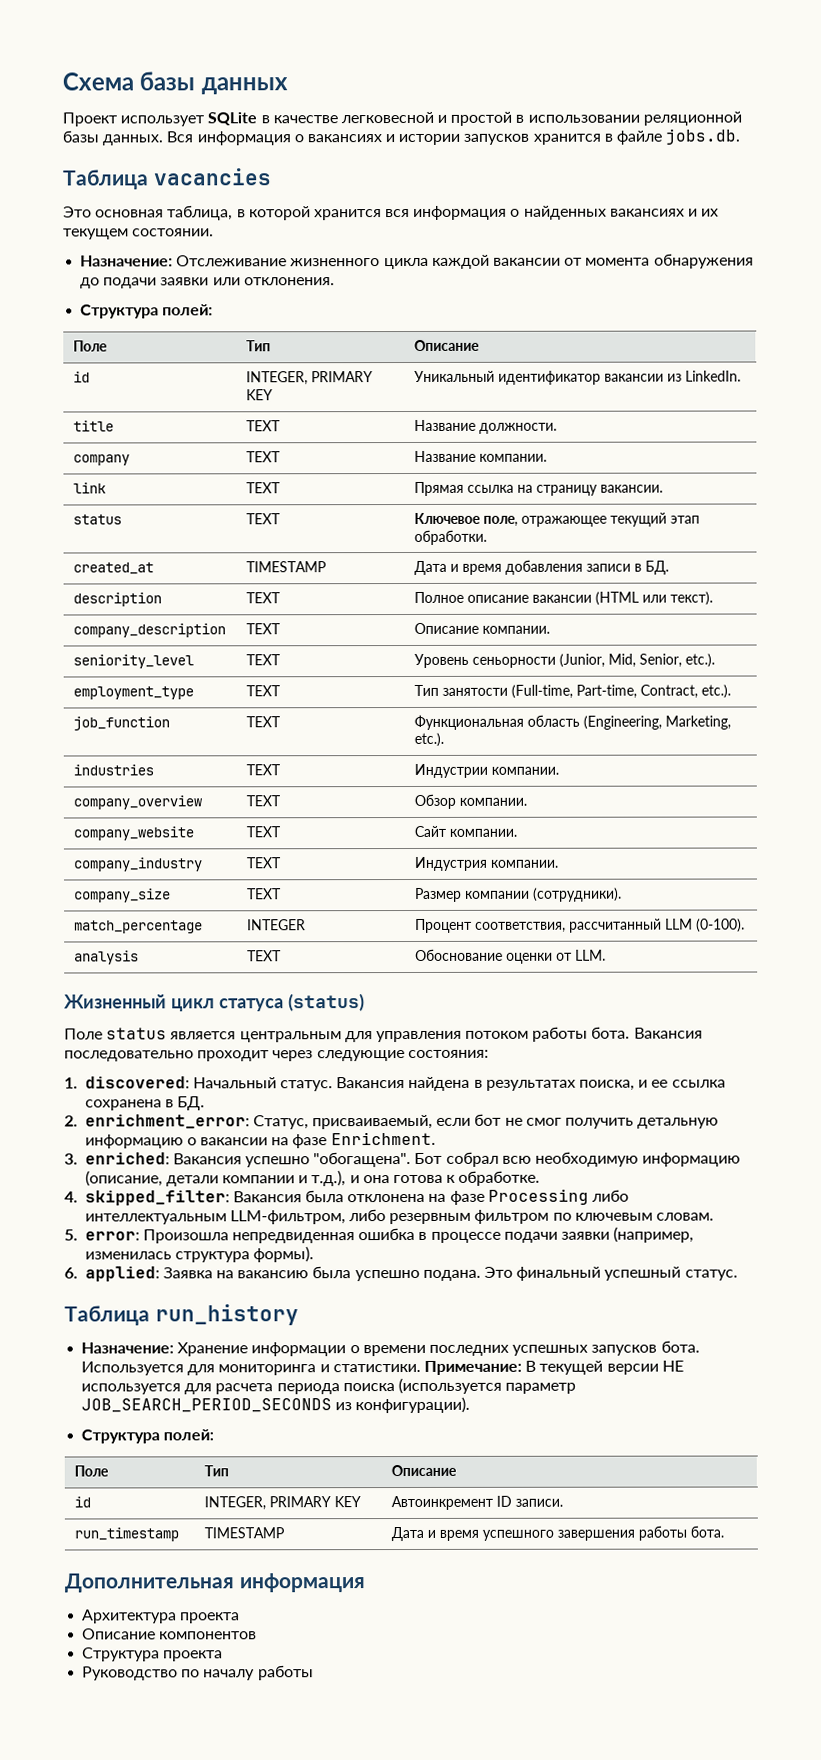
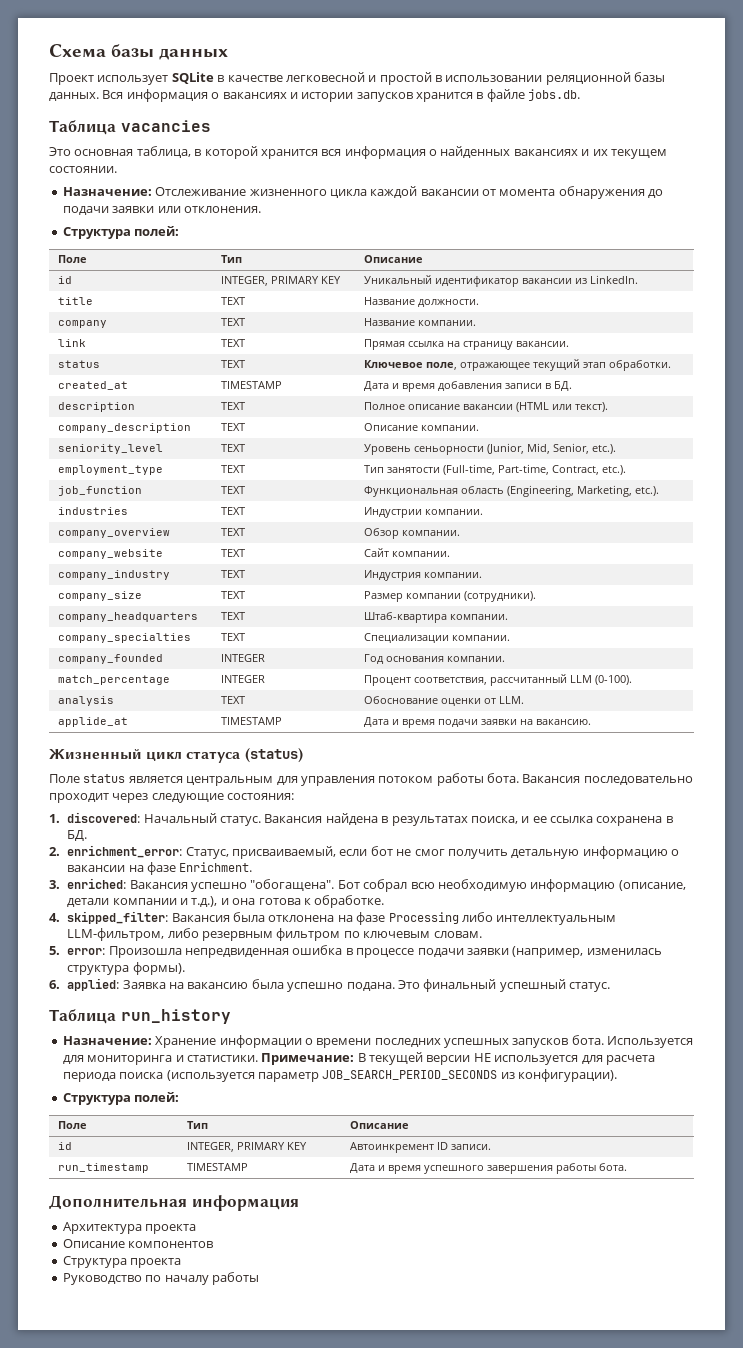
(623, 894) none -> [58,612,199,622] [221,612,246,620] [364,612,509,623] [58,633,192,643] [221,633,246,641] [364,633,511,643] [58,654,164,664] [221,654,266,662] [364,654,506,664] // company_headquarters | TEXT | Штаб-квартира компании. // company_specialties | TEXT | Специализации компании. // company_founded | INTEGER | Год основания компании.
(607, 955) none -> [58,717,129,727] [221,717,283,725] [364,717,592,728] // applide_at | TIMESTAMP | Дата и время подачи заявки на вакансию.

